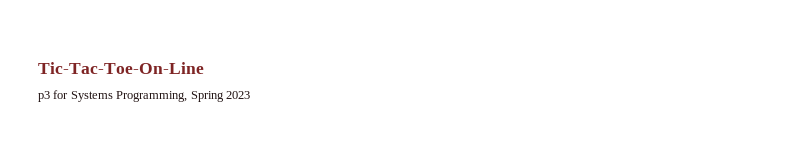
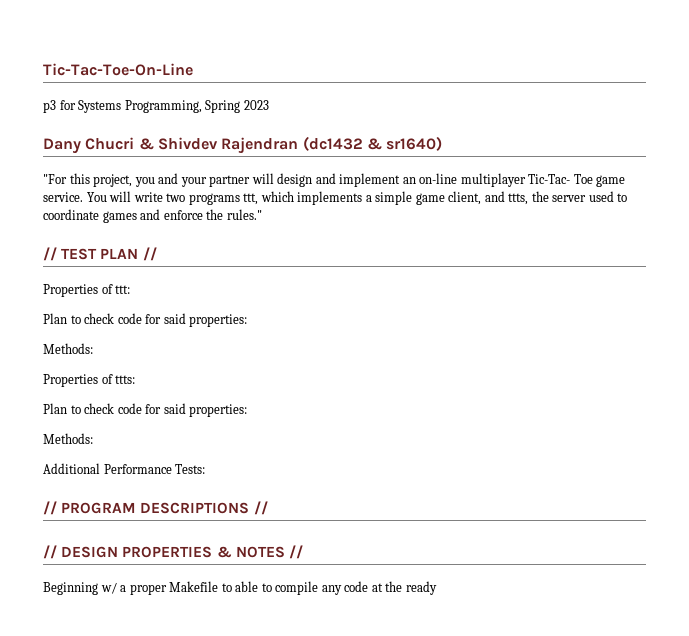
(250, 95) none -> [43,136,443,154] [43,173,626,187] [43,191,628,205] [43,209,262,223] [43,247,157,261] [43,284,131,297] [43,313,248,327] [43,343,93,354] [43,374,136,387] [43,403,248,417] [43,433,93,444] [43,463,206,474] [43,501,268,515] [43,545,303,559] [43,581,437,595] // Dany Chucri & Shivdev Rajendran (dc1432 & sr1640) // "For this project, you and your partner will design and implement an on-line multiplayer Tic-Tac- Toe game service. You will write two programs ttt, which implements a simple game client, and ttts, the server used to coordinate games and enforce the rules." // // TEST PLAN // // Properties of ttt: // Plan to check code for said properties: // Methods: // Properties of ttts: // Plan to check code for said properties: // Methods: // Additional Performance Tests: // // PROGRAM DESCRIPTIONS // // // DESIGN PROPERTIES & NOTES // // Beginning w/ a proper Makefile to able to compile any code at the ready

